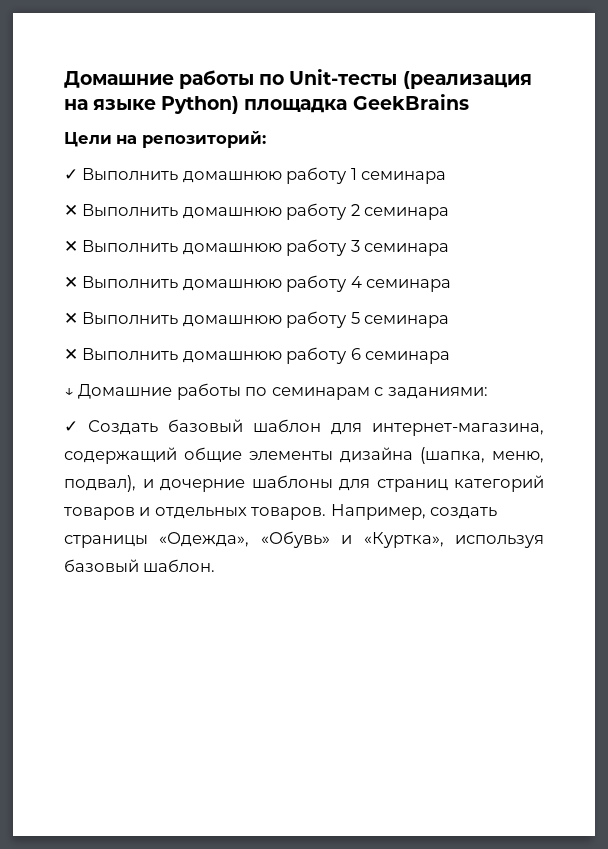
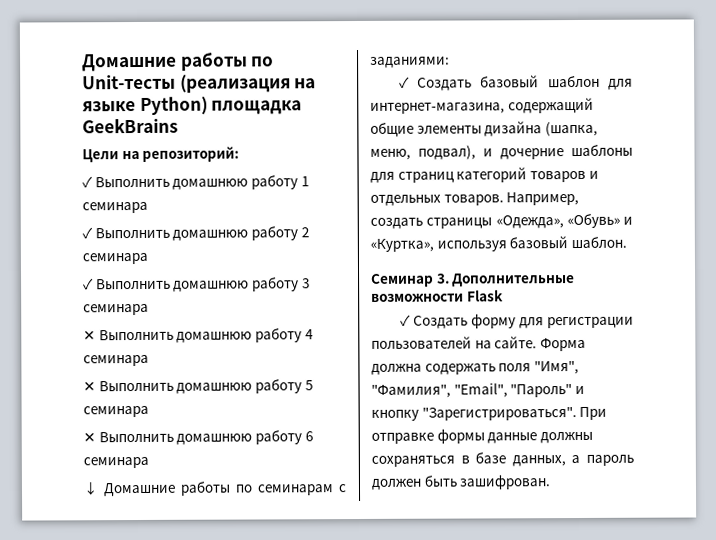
[64,204,78,216] ✕ -> [82,227,93,240] ✓
[64,240,78,252] ✕ -> [83,278,94,291] ✓
(216, 565) none -> [371,273,576,287] [371,289,504,302] [399,313,634,329] [371,336,586,352] [371,361,579,375] [371,383,585,398] [371,406,608,421] [371,428,593,444] [371,452,634,467] [371,474,551,490] // Семинар 3. Дополнительные возможности Flask // ✓ Создать форму для регистрации пользователей на сайте. Форма должна содержать поля "Имя", "Фамилия", "Email", "Пароль" и кнопку "Зарегистрироваться". При отправке формы данные должны сохраняться в базе данных, а пароль должен быть зашифрован.

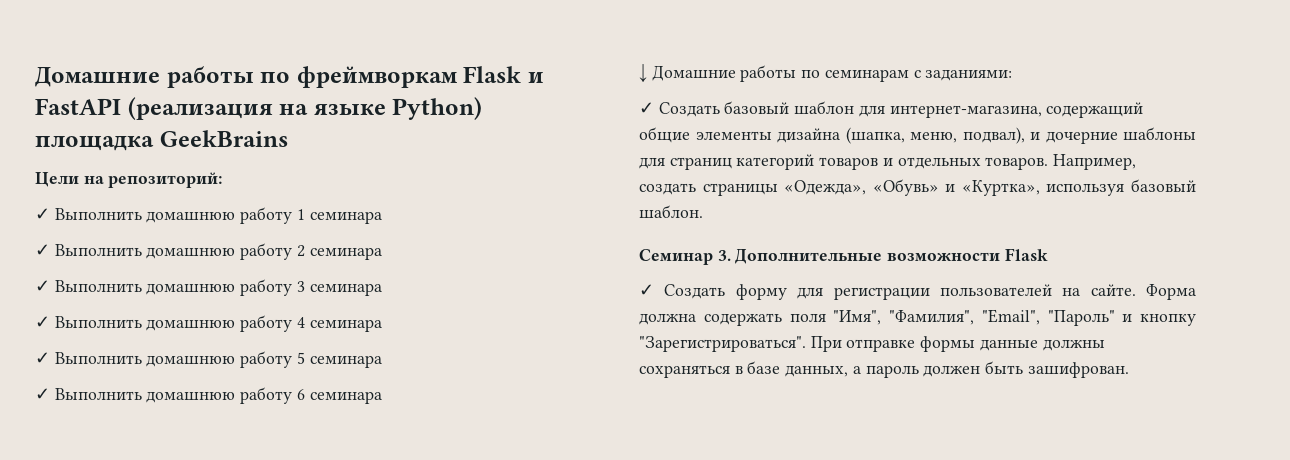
[82,51,275,72] [82,74,176,90] Домашние работы по Unit-тесты -> [35,66,545,88] [35,98,121,115] Домашние работы по фреймворкам Flask и FastAPI
[83,330,96,341] ✕ -> [35,316,50,328] ✓
[83,381,96,392] ✕ -> [35,352,50,364] ✓
[83,432,96,443] ✕ -> [35,388,50,400] ✓

